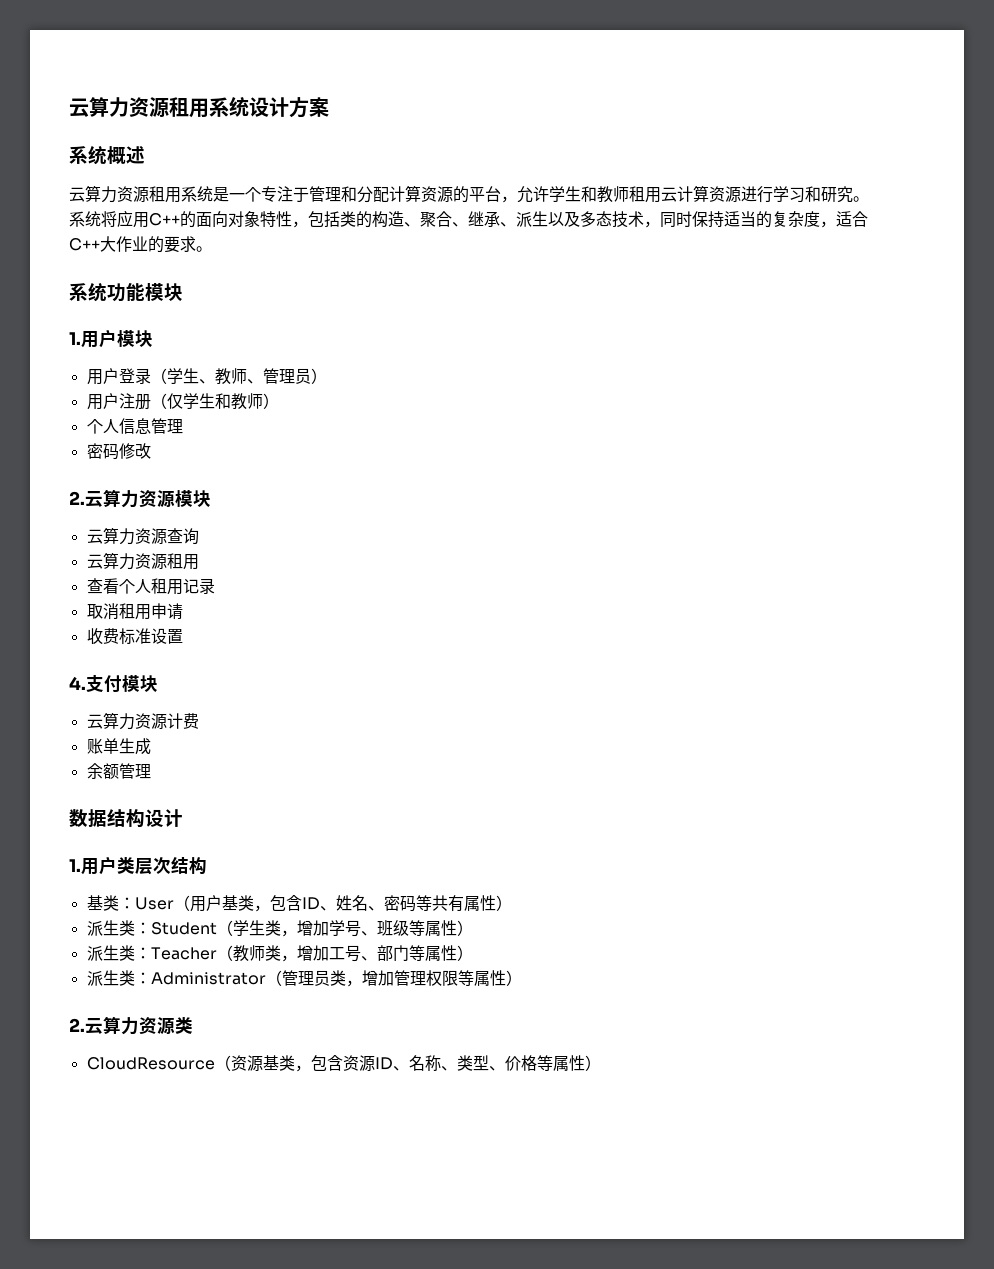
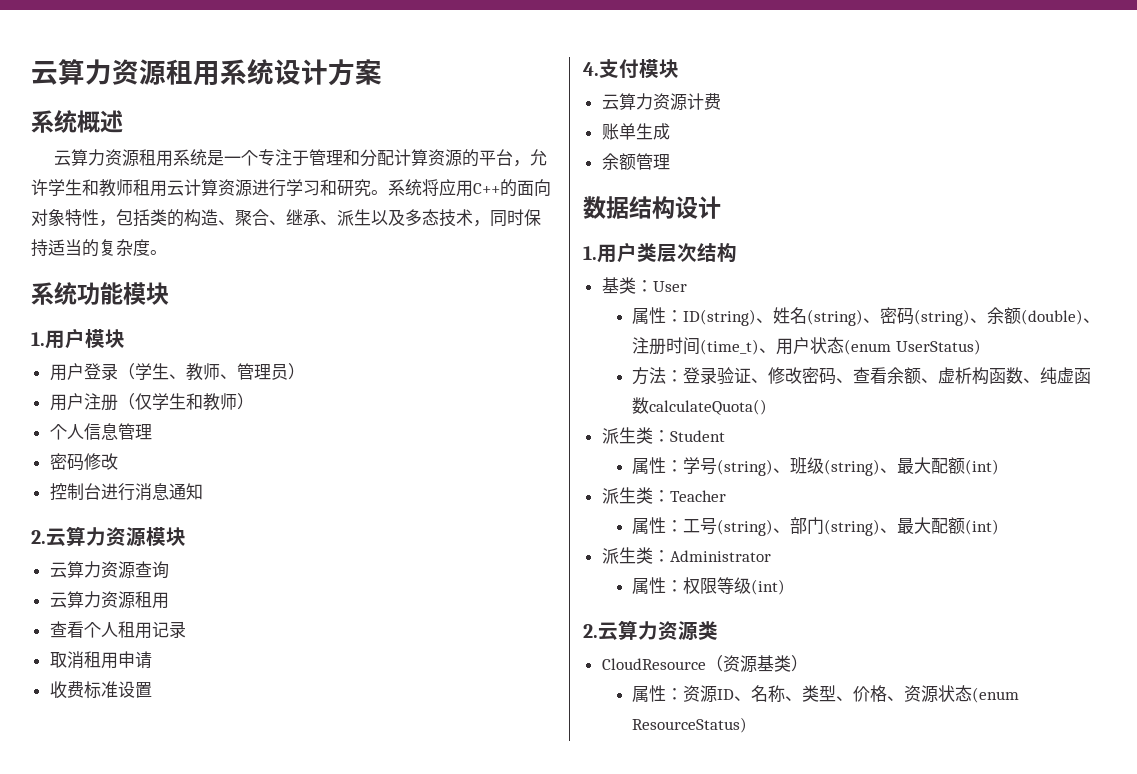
[820,211,868,228] [69,236,196,253] ，适合C++大作业的要求 -> (150, 247) none
(151, 451) none -> [49,483,203,501] // 控制台进行消息通知
[173,895,512,912] [86,920,473,937] [86,945,473,962] [86,970,522,987] （用户基类，包含ID、姓名、密码等共有属性） // 派生类：Student（学生类，增加学号、班级等属性） // 派生类：Teacher（教师类，增加工号、部门等属性） // 派生类：Administrator（管理员类，增加管理权限等属性） -> [632,307,1101,326] [632,337,982,355] [632,367,1092,385] [632,397,768,415] [601,427,725,444] [632,457,1000,476] [601,487,726,504] [632,517,1000,536] [601,547,771,564] [632,577,786,595] // 属性：ID(string)、姓名(string)、密码(string)、余额(double)、注册时间(time_t)、用户状态(enum UserStatus) // 方法：登录验证、修改密码、查看余额、虚析构函数、纯虚函数calculateQuota() // 派生类：Student // 属性：学号(string)、班级(string)、最大配额(int) // 派生类：Teacher // 属性：工号(string)、部门(string)、最大配额(int) // 派生类：Administrator // 属性：权限等级(int)
[294,1055,343,1072] ，包含 -> [790,655,808,672] [632,685,684,702] ） // 属性：
[536,1055,601,1071] 等属性） -> [887,685,1020,703] [632,717,748,733] 、资源状态(enum ResourceStatus)

